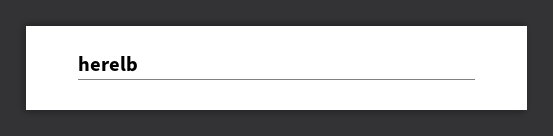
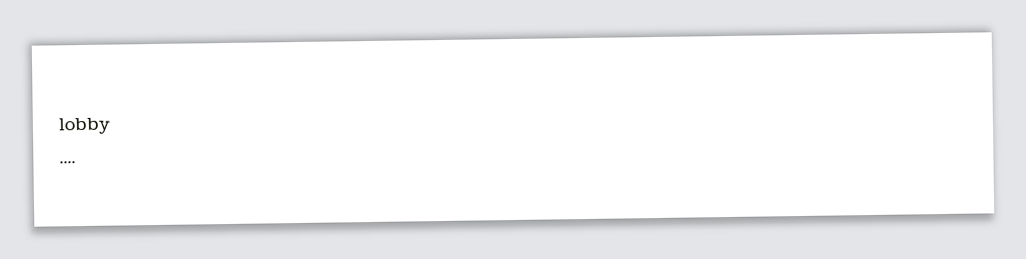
[78,56,138,72] herelb -> [58,117,111,135] [59,161,76,164] lobby // ....

